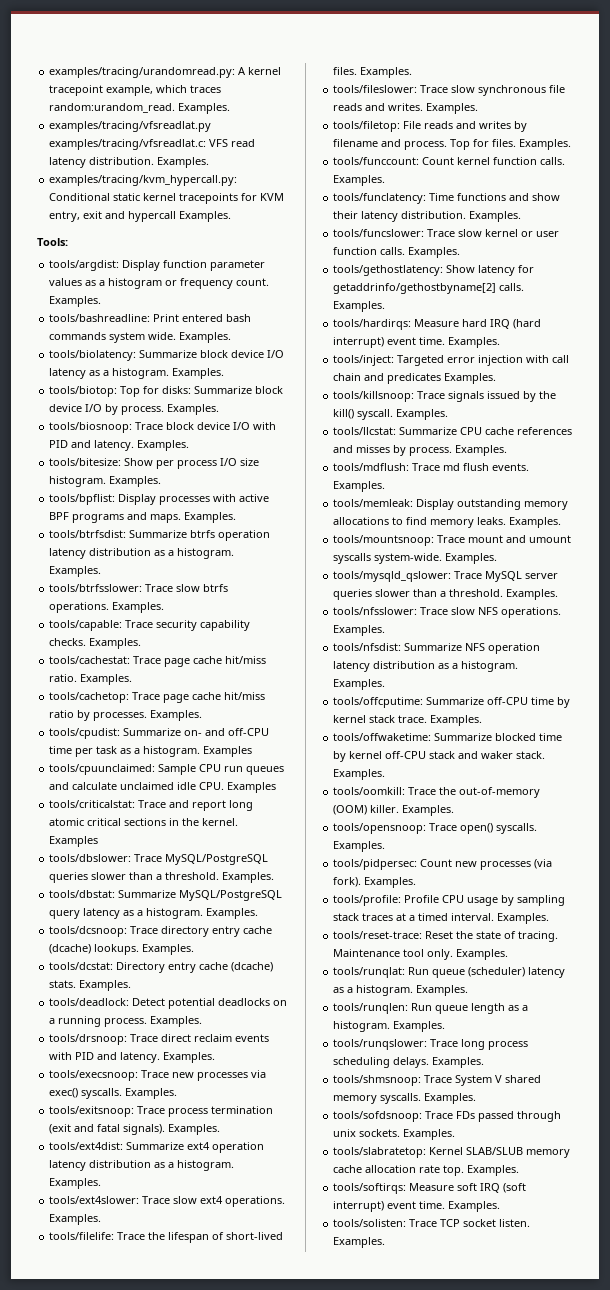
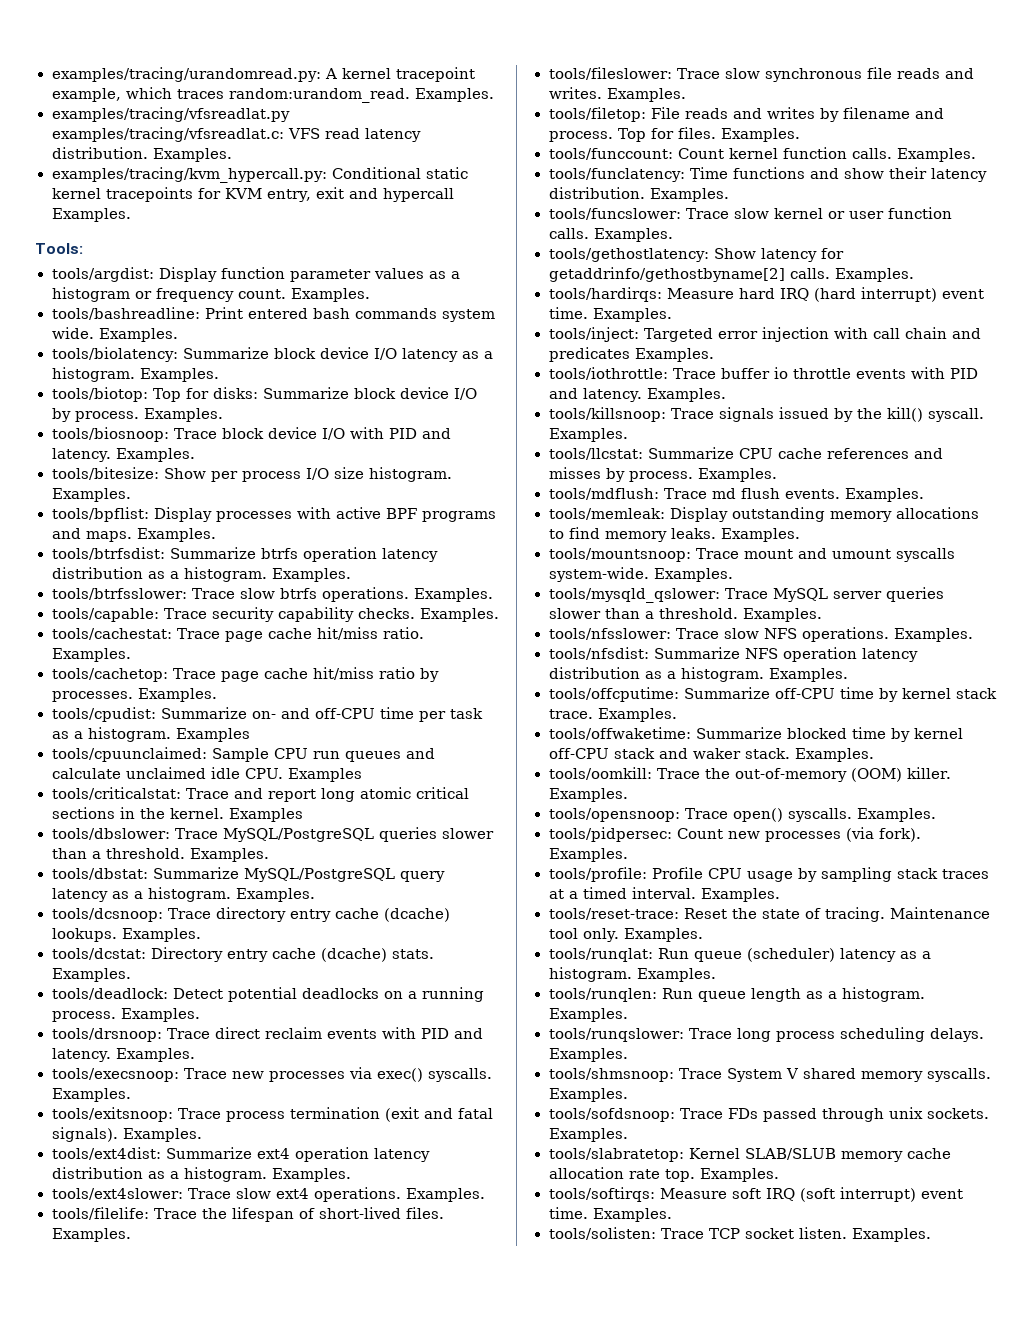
(497, 378) none -> [548,367,978,380] [548,388,727,402] // tools/iothrottle: Trace buffer io throttle events with PID and latency. Examples.

